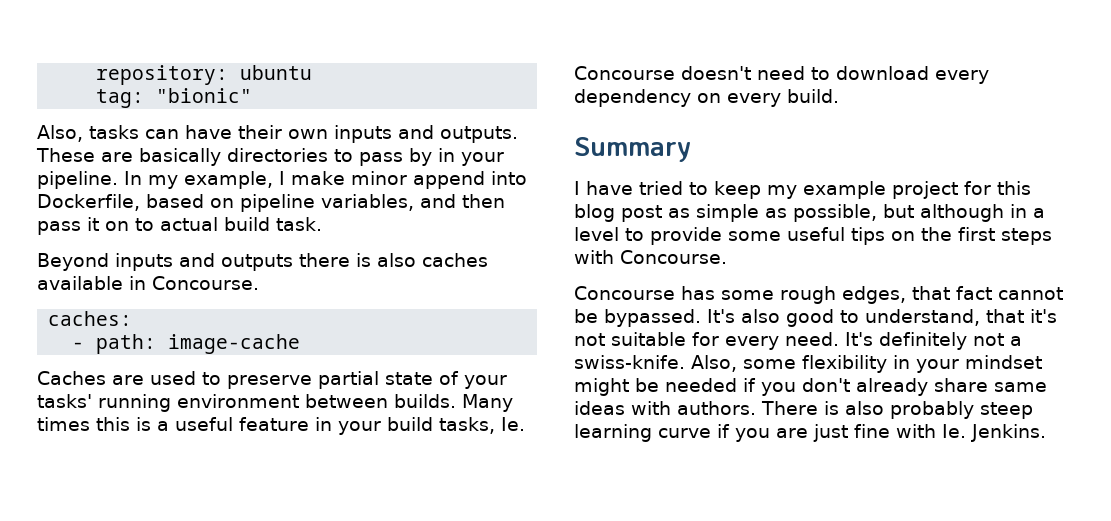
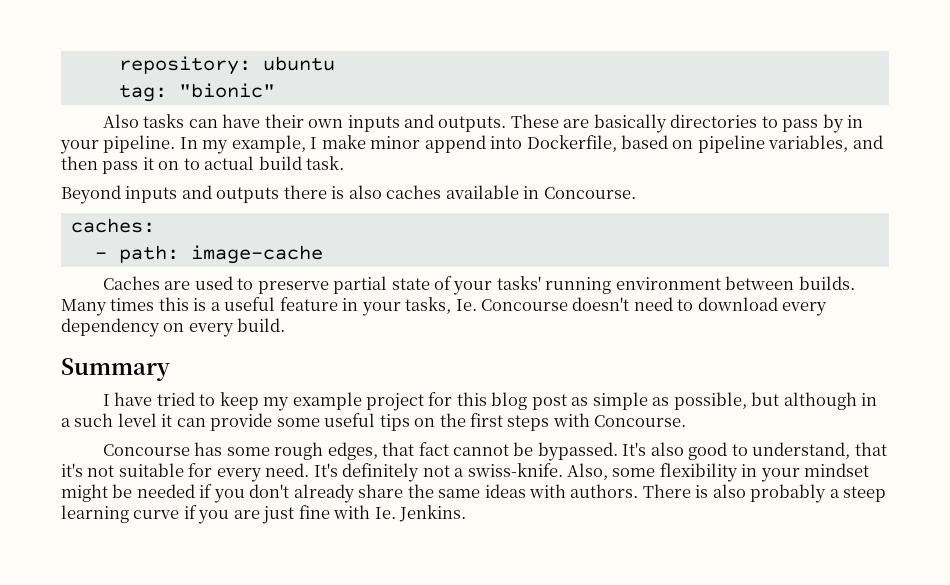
[37,125,83,142] Also, -> [102,114,139,128] Also
[387,417,433,431] build -> (401, 309) none
[574,227,644,241] level to -> [74,413,206,427] such level it can
(988, 385) none -> [407,484,434,498] the
(974, 410) none -> [829,489,840,498] a

